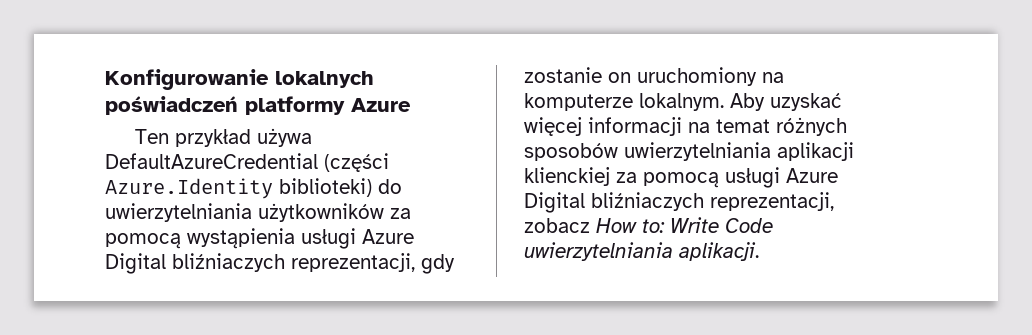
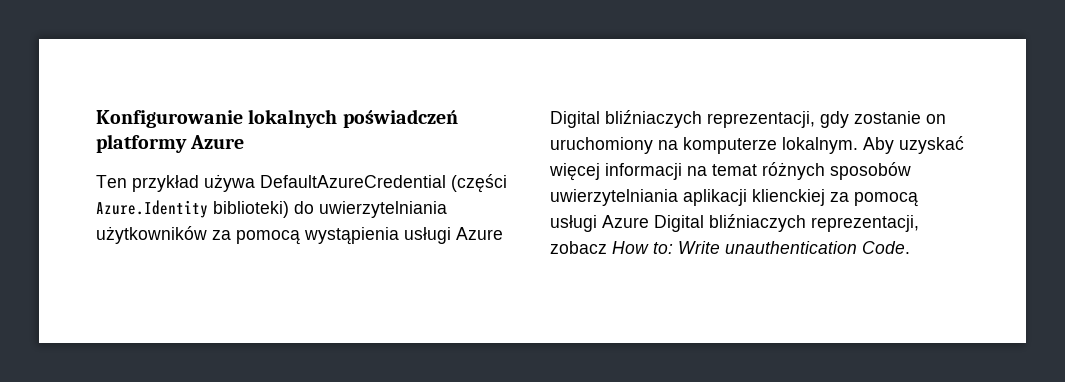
[725,218,773,233] [524,242,759,261] Code uwierzytelniania aplikacji. -> [725,241,910,254] unauthentication Code.

